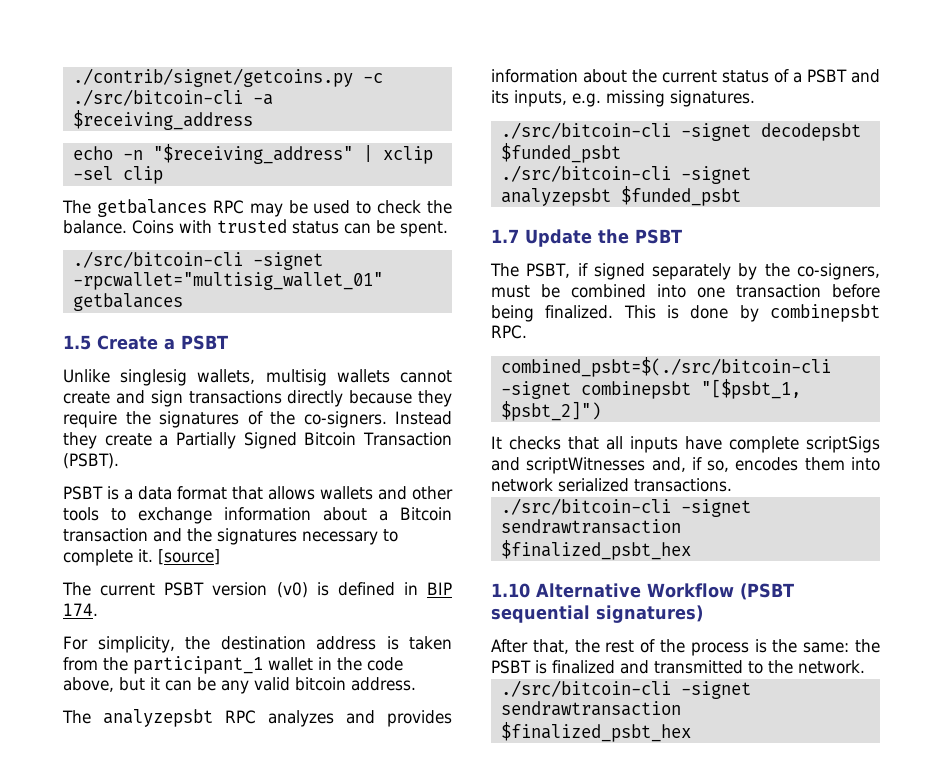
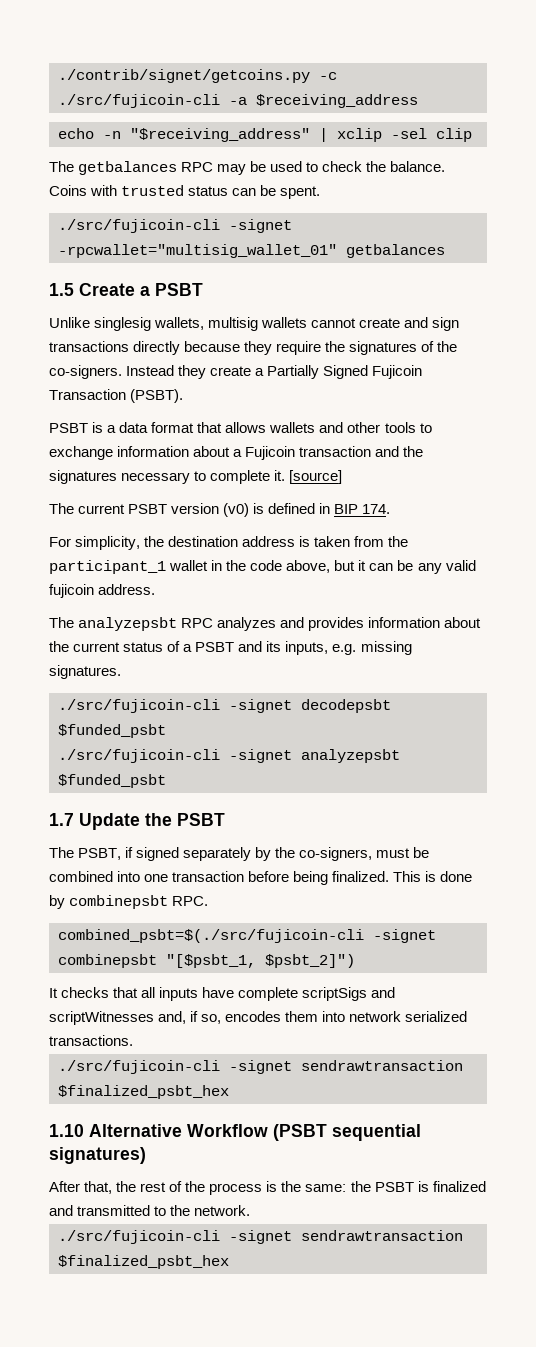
[72,89,243,106] ./src/bitcoin-cli -> [58,94,220,108] ./src/fujicoin-cli
[72,251,243,268] ./src/bitcoin-cli -> [58,219,220,233] ./src/fujicoin-cli
[304,432,357,446] Bitcoin -> [372,365,423,379] Fujicoin
[400,507,452,521] Bitcoin -> [245,446,296,460] Fujicoin
[295,677,346,691] bitcoin -> [49,584,94,598] fujicoin
[500,122,671,139] ./src/bitcoin-cli -> [58,699,220,713] ./src/fujicoin-cli
[500,165,671,182] ./src/bitcoin-cli -> [58,749,220,763] ./src/fujicoin-cli
[500,357,831,377] combined_psbt=$(./src/bitcoin-cli -> [58,929,364,943] combined_psbt=$(./src/fujicoin-cli
[500,498,671,515] ./src/bitcoin-cli -> [58,1060,220,1074] ./src/fujicoin-cli
[500,680,671,697] ./src/bitcoin-cli -> [58,1230,220,1244] ./src/fujicoin-cli

